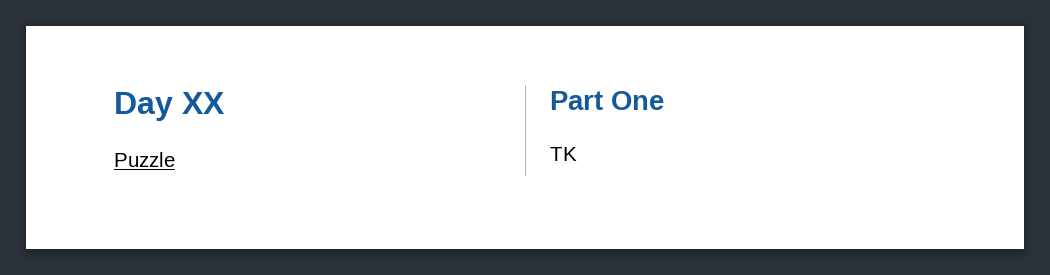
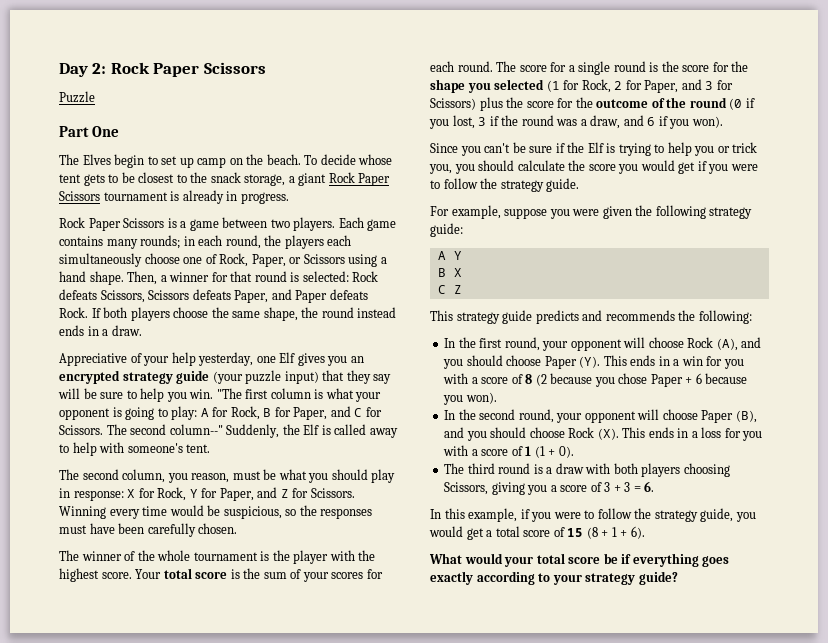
[182,92,225,114] XX -> [92,62,266,77] 2: Rock Paper Scissors
[550,147,577,161] TK -> [59,154,393,168] [59,172,391,186] [59,190,289,204] [59,217,397,231] [59,235,352,249] [59,253,387,267] [59,271,379,285] [59,289,368,303] [59,307,397,321] [59,325,142,336] [59,352,364,366] [59,370,392,384] [58,388,382,402] [59,406,382,420] [59,424,398,438] [59,442,211,456] [59,469,396,483] [59,487,355,501] [59,505,373,519] [59,523,238,537] [59,550,376,564] [59,568,383,582] [430,61,749,75] [430,79,733,93] [430,97,755,111] [429,115,723,129] [430,142,758,156] [429,160,758,174] [430,178,580,192] [430,205,753,219] [430,223,463,237] [437,251,462,260] [437,268,462,277] [437,285,462,294] [430,310,752,324] [444,337,762,351] [443,355,744,369] [443,373,748,387] [443,392,497,405] [444,409,757,423] [444,427,763,441] [443,445,574,458] [444,463,730,477] [444,481,655,495] [430,508,756,522] [429,526,645,540] [429,553,730,567] [430,571,678,585] The Elves begin to set up camp on the beach. To decide whose tent gets to be closest to the snack storage, a giant Rock Paper Scissors tournament is already in progress. // Rock Paper Scissors is a game between two players. Each game contains many rounds; in each round, the players each simultaneously choose one of Rock, Paper, or Scissors using a hand shape. Then, a winner for that round is selected: Rock defeats Scissors, Scissors defeats Paper, and Paper defeats Rock. If both players choose the same shape, the round instead ends in a draw. // Appreciative of your help yesterday, one Elf gives you an encrypted strategy guide (your puzzle input) that they say will be sure to help you win. "The first column is what your opponent is going to play: A for Rock, B for Paper, and C for Scissors. The second column--" Suddenly, the Elf is called away to help with someone's tent. // The second column, you reason, must be what you should play in response: X for Rock, Y for Paper, and Z for Scissors. Winning every time would be suspicious, so the responses must have been carefully chosen. // The winner of the whole tournament is the player with the highest score. Your total score is the sum of your scores for each round. The score for a single round is the score for the shape you selected (1 for Rock, 2 for Paper, and 3 for Scissors) plus the score for the outcome of the round (0 if you lost, 3 if the round was a draw, and 6 if you won). // Since you can't be sure if the Elf is trying to help you or trick you, you should calculate the score you would get if you were to follow the strategy guide. // For example, suppose you were given the following strategy guide: // A Y // B X // C Z // This strategy guide predicts and recommends the following: // In the first round, your opponent will choose Rock (A), and you should choose Paper (Y). This ends in a win for you with a score of 8 (2 because you chose Paper + 6 because you won). // In the second round, your opponent will choose Paper (B), and you should choose Rock (X). This ends in a loss for you with a score of 1 (1 + 0). // The third round is a draw with both players choosing Scissors, giving you a score of 3 + 3 = 6. // In this example, if you were to follow the strategy guide, you would get a total score of 15 (8 + 1 + 6). // What would your total score be if everything goes exactly according to your strategy guide?

